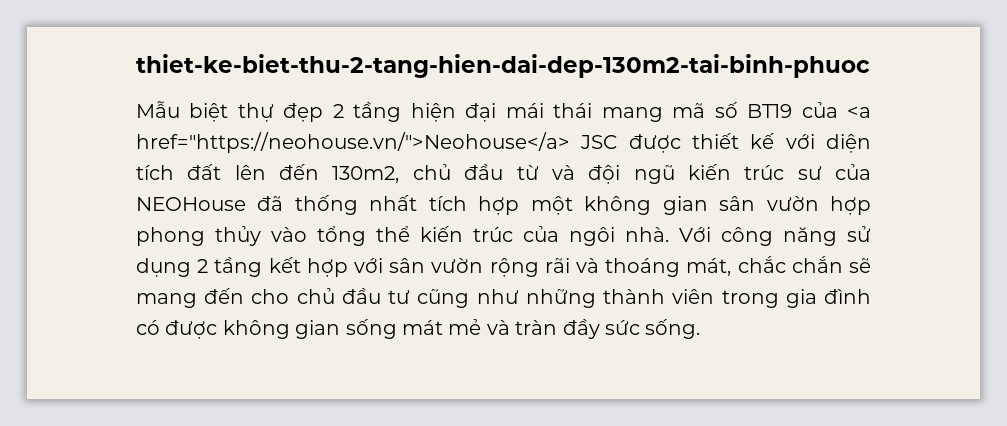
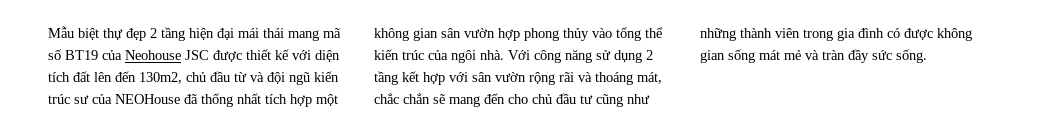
[136,54,870,78] thiet-ke-biet-thu-2-tang-hien-dai-dep-130m2-tai-binh-phuoc // -> (48, 32) none
[847,106,871,118] [136,132,570,153] <a href="https://neohouse.vn/">Neohouse</a> -> [125,50,181,60] Neohouse

